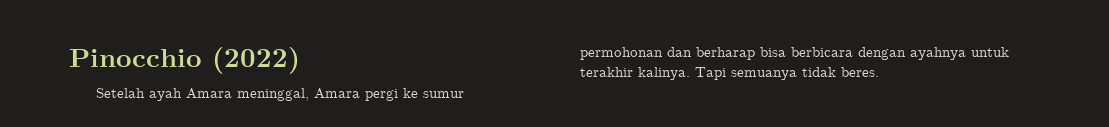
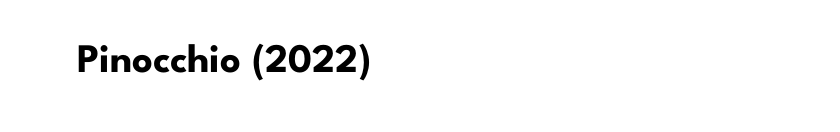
[95,88,464,101] [580,47,1009,60] [580,67,879,80] // Setelah ayah Amara meninggal, Amara pergi ke sumur permohonan dan berharap bisa berbicara dengan ayahnya untuk terakhir kalinya. Tapi semuanya tidak beres. -> (371, 62) none

